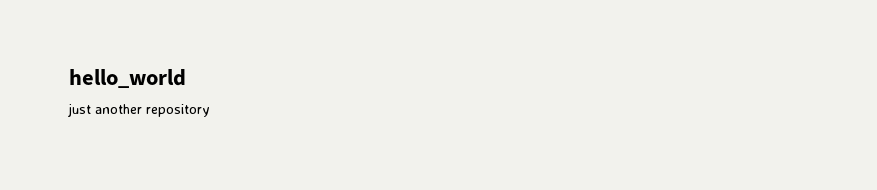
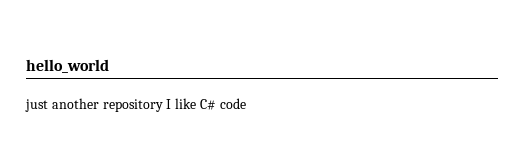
(210, 110) none -> [166,98,246,110] I like C# code

